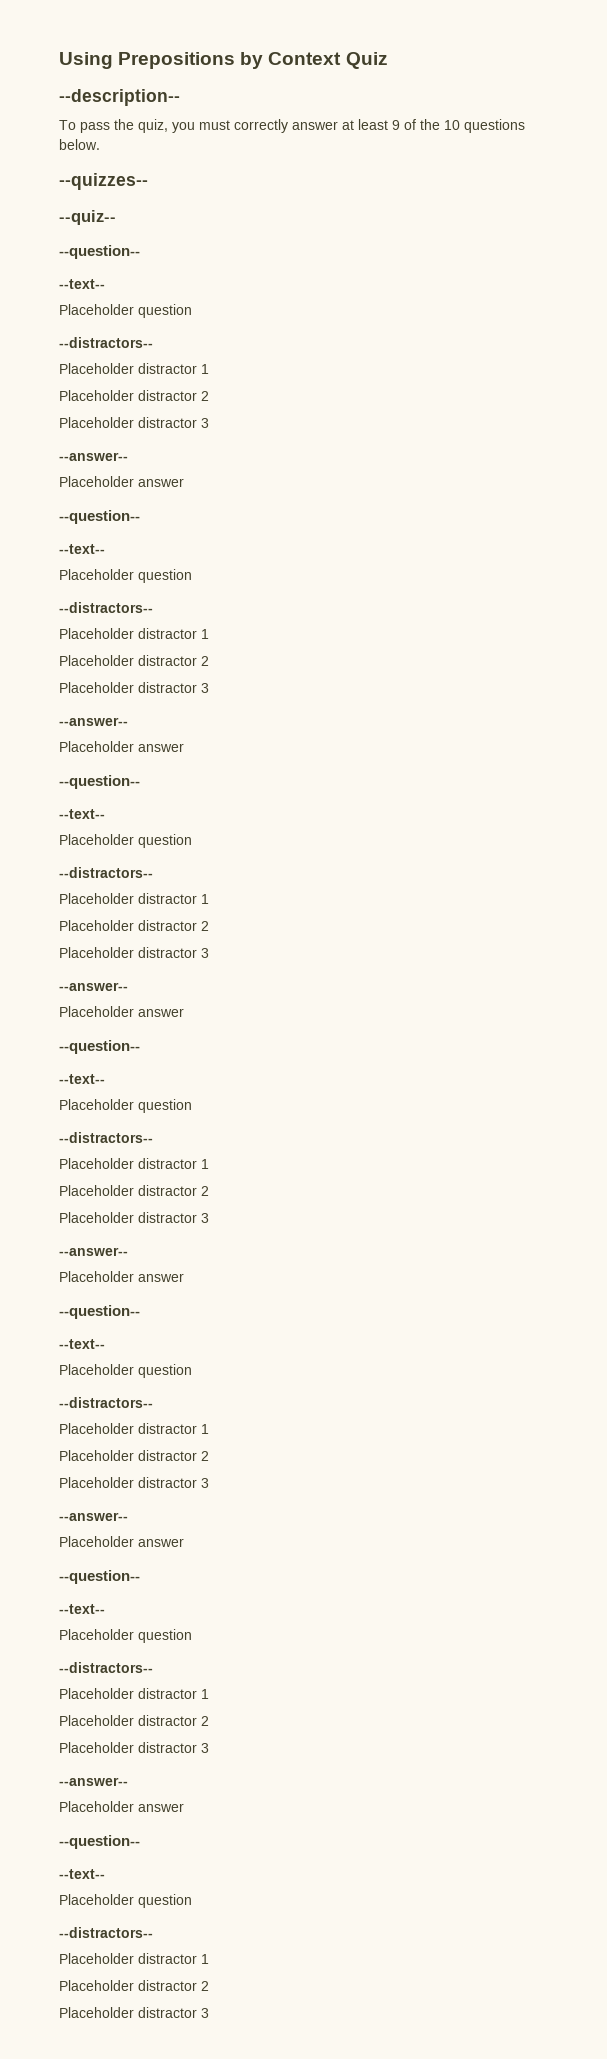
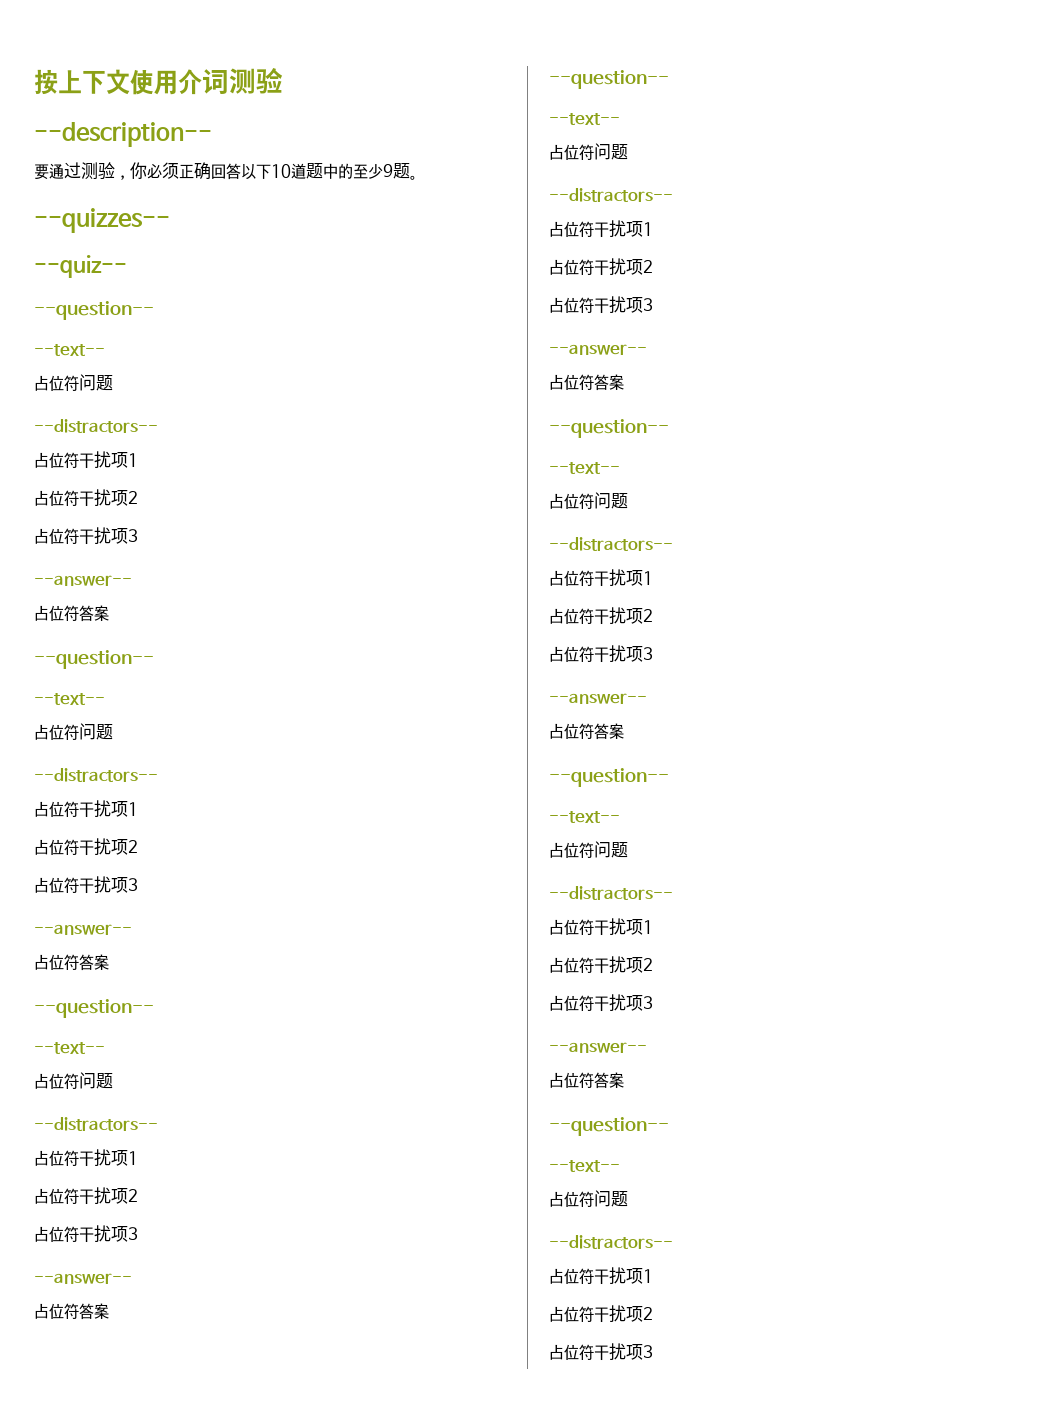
[59,52,388,69] [59,89,180,106] [59,119,525,133] [59,139,100,150] Using Prepositions by Context Quiz // --description-- // To pass the quiz, you must correctly answer at least 9 of the 10 questions below. -> [34,68,283,95] [34,122,212,147] [34,162,418,180] 按上下文使用介词测验 // --description-- // 要通过测验，你必须正确回答以下10道题中的至少9题。
[59,304,192,318] [59,337,153,348] [59,363,209,374] [59,390,209,401] [59,417,209,428] [59,452,128,461] [59,476,184,487] [59,510,140,524] [59,544,105,554] [59,569,192,583] [59,602,153,613] [59,628,209,639] [59,655,209,666] [59,682,209,693] [59,717,128,726] [59,741,184,752] [59,775,140,789] [59,809,105,819] [59,834,192,848] [59,867,153,878] [59,893,209,904] [59,920,209,931] [59,947,209,958] [59,982,128,991] [59,1006,184,1017] [59,1040,140,1054] [59,1074,105,1084] [59,1099,192,1113] [59,1132,153,1143] [59,1158,209,1169] [59,1185,209,1196] [59,1212,209,1223] [59,1247,128,1256] [59,1271,184,1282] [59,1305,140,1319] [59,1339,105,1349] [59,1364,192,1378] [59,1397,153,1408] [59,1423,209,1434] [59,1450,209,1461] [59,1477,209,1488] [59,1512,128,1521] [59,1536,184,1547] [59,1570,140,1584] [59,1604,105,1614] [59,1629,192,1643] [59,1662,153,1673] [59,1688,209,1699] [59,1715,209,1726] [59,1742,209,1753] [59,1777,128,1786] [59,1801,184,1812] [59,1835,140,1849] [59,1869,105,1879] [59,1894,192,1908] [59,1927,153,1938] [59,1953,209,1964] [59,1980,209,1991] [59,2007,197,2018] Placeholder question // --distractors-- // Placeholder distractor 1 // Placeholder distractor 2 // Placeholder distractor 3 // --answer-- // Placeholder answer // --question-- // --text-- // Placeholder question // --distractors-- // Placeholder distractor 1 // Placeholder distractor 2 // Placeholder distractor 3 // --answer-- // Placeholder answer // --question-- // --text-- // Placeholder question // --distractors-- // Placeholder distractor 1 // Placeholder distractor 2 // Placeholder distractor 3 // --answer-- // Placeholder answer // --question-- // --text-- // Placeholder question // --distractors-- // Placeholder distractor 1 // Placeholder distractor 2 // Placeholder distractor 3 // --answer-- // Placeholder answer // --question-- // --text-- // Placeholder question // --distractors-- // Placeholder distractor 1 // Placeholder distractor 2 // Placeholder distractor 3 // --answer-- // Placeholder answer // --question-- // --text-- // Placeholder question // --distractors-- // Placeholder distractor 1 // Placeholder distractor 2 // Placeholder distractor 3 // --answer-- // Placeholder answer // --question-- // --text-- // Placeholder question // --distractors-- // Placeholder distractor 1 // Placeholder distractor 2 // Placeholder distractor -> [34,374,113,391] [34,419,158,433] [34,451,138,469] [34,489,138,507] [34,527,138,545] [34,575,132,586] [34,605,109,622] [34,650,154,669] [34,693,105,705] [34,723,113,740] [34,768,158,782] [34,800,138,818] [34,838,138,856] [34,876,138,894] [34,924,132,935] [34,954,109,971] [34,999,154,1018] [34,1042,105,1054] [34,1072,113,1089] [34,1117,158,1131] [34,1149,138,1167] [34,1187,138,1205] [34,1225,138,1243] [34,1273,132,1284] [34,1303,109,1320] [549,70,669,89] [549,113,620,125] [549,143,628,160] [549,188,673,202] [549,220,653,238] [549,258,653,276] [549,296,653,314] [549,344,647,355] [549,374,624,391] [549,419,669,438] [549,462,620,474] [549,492,628,509] [549,537,673,551] [549,569,653,587] [549,607,653,625] [549,645,653,663] [549,693,647,704] [549,723,624,740] [549,768,669,787] [549,811,620,823] [549,841,628,858] [549,886,673,900] [549,918,653,936] [549,956,653,974] [549,994,653,1012] [549,1042,647,1053] [549,1072,624,1089] [549,1117,669,1136] [549,1160,620,1172] [549,1190,628,1207] [549,1235,673,1249] [549,1267,653,1285] [549,1305,653,1323] [549,1343,643,1361] 占位符问题 // --distractors-- // 占位符干扰项1 // 占位符干扰项2 // 占位符干扰项3 // --answer-- // 占位符答案 // --question-- // --text-- // 占位符问题 // --distractors-- // 占位符干扰项1 // 占位符干扰项2 // 占位符干扰项3 // --answer-- // 占位符答案 // --question-- // --text-- // 占位符问题 // --distractors-- // 占位符干扰项1 // 占位符干扰项2 // 占位符干扰项3 // --answer-- // 占位符答案 // --question-- // --text-- // 占位符问题 // --distractors-- // 占位符干扰项1 // 占位符干扰项2 // 占位符干扰项3 // --answer-- // 占位符答案 // --question-- // --text-- // 占位符问题 // --distractors-- // 占位符干扰项1 // 占位符干扰项2 // 占位符干扰项3 // --answer-- // 占位符答案 // --question-- // --text-- // 占位符问题 // --distractors-- // 占位符干扰项1 // 占位符干扰项2 // 占位符干扰项3 // --answer-- // 占位符答案 // --question-- // --text-- // 占位符问题 // --distractors-- // 占位符干扰项1 // 占位符干扰项2 // 占位符干扰项

